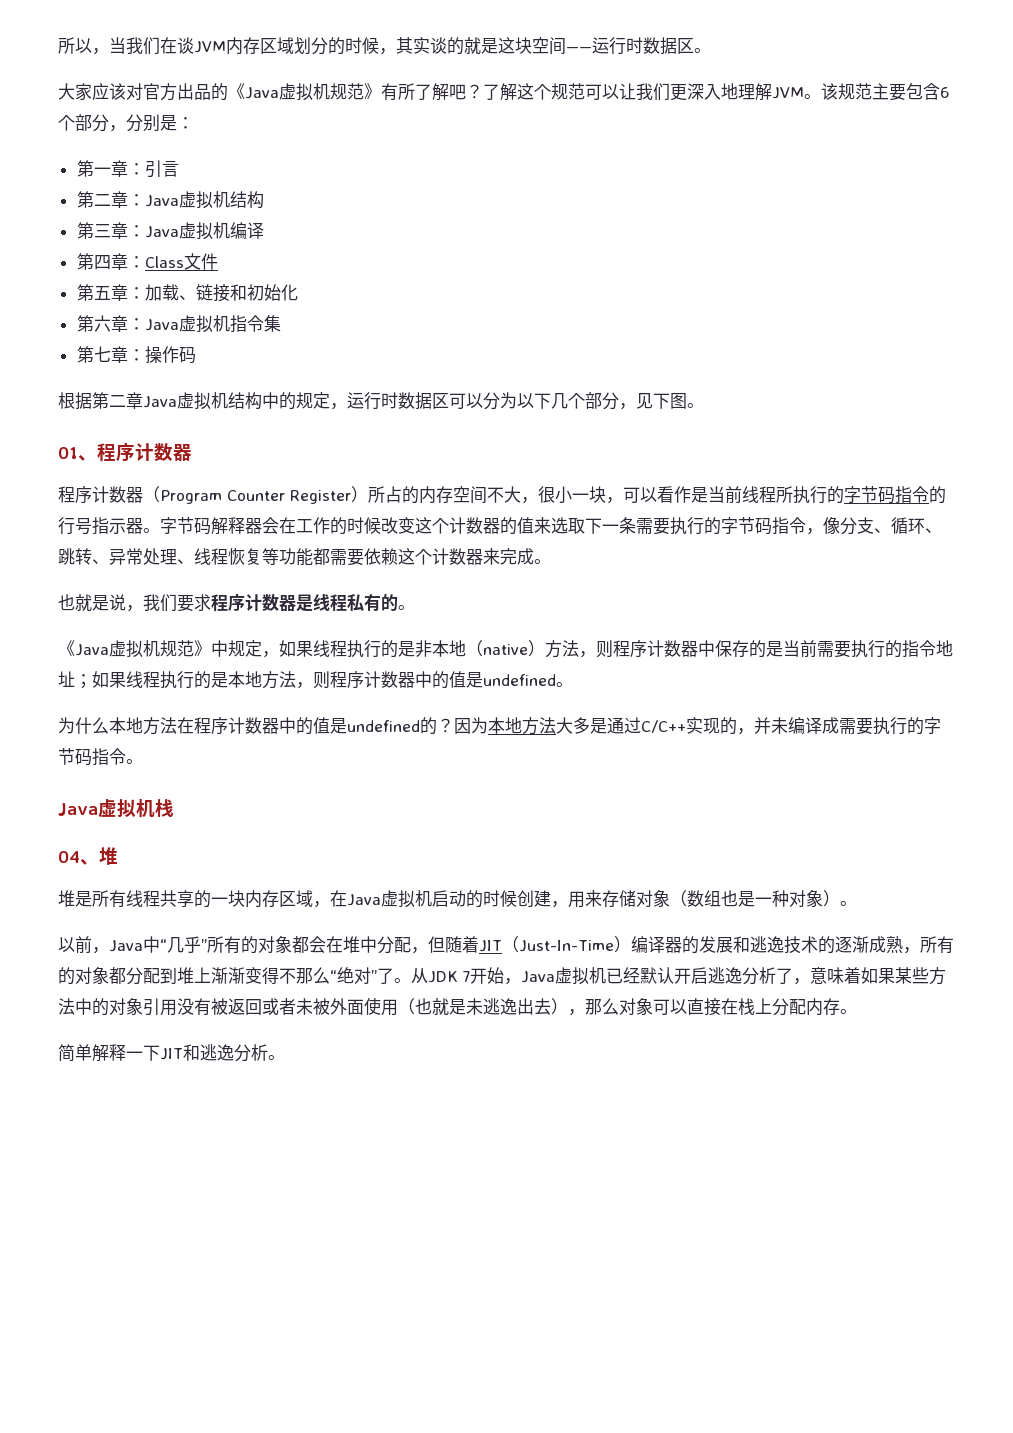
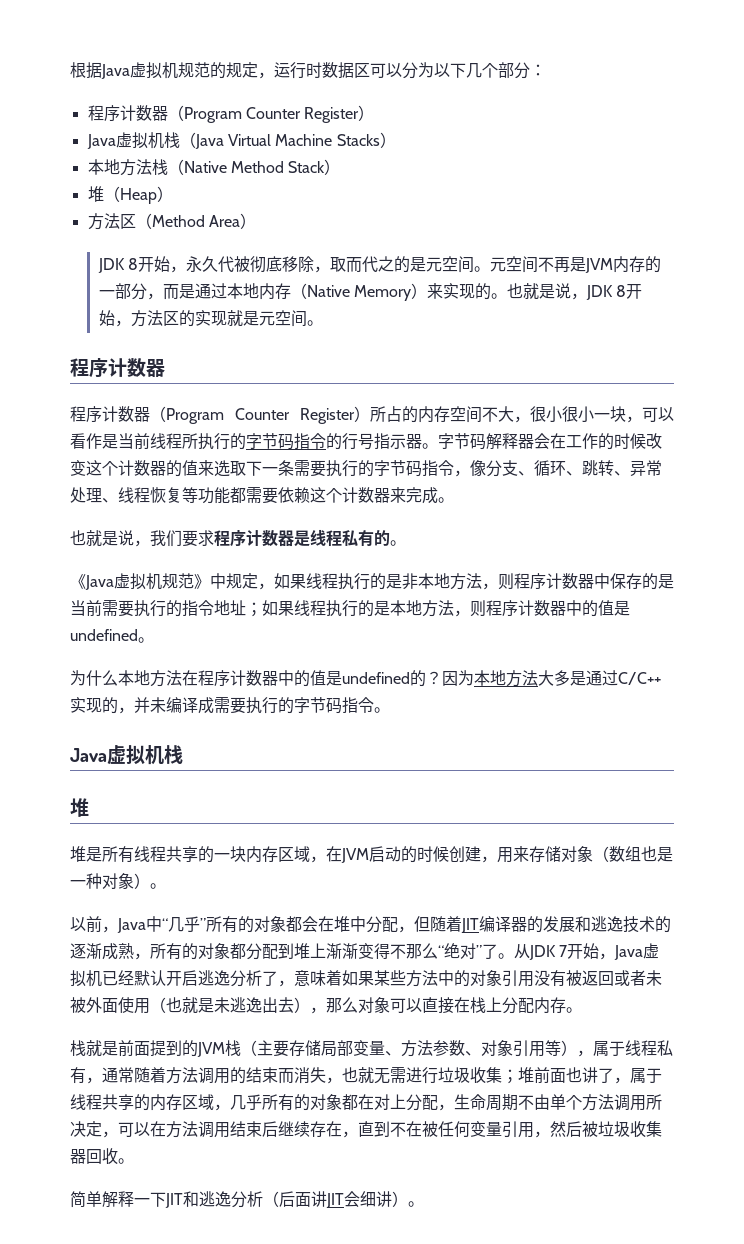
[58,37,711,55] [58,83,949,101] [58,114,194,132] [76,160,179,178] [76,191,264,209] [76,222,264,240] [76,253,218,270] [76,284,298,302] [76,315,281,333] [76,346,196,364] [58,392,279,410] 所以，当我们在谈JVM内存区域划分的时候，其实谈的就是这块空间——运行时数据区。 // 大家应该对官方出品的《Java虚拟机规范》有所了解吧？了解这个规范可以让我们更深入地理解JVM。该规范主要包含6个部分，分别是： // 第一章：引言 // 第二章：Java虚拟机结构 // 第三章：Java虚拟机编译 // 第四章：Class文件 // 第五章：加载、链接和初始化 // 第六章：Java虚拟机指令集 // 第七章：操作码 // 根据第二章Java虚拟机结构中 -> [70,62,210,79] 根据Java虚拟机规范
[619,393,704,410] [58,447,97,461] ，见下图。 // 01、 -> [530,64,546,76] [87,105,375,123] [86,132,396,149] [87,159,341,176] [87,186,173,204] [87,213,256,230] [97,256,661,273] [98,283,643,301] [98,310,323,327] ： // 程序计数器（Program Counter Register） // Java虚拟机栈（Java Virtual Machine Stacks） // 本地方法栈（Native Method Stack） // 堆（Heap） // 方法区（Method Area） // JDK 8开始，永久代被彻底移除，取而代之的是元空间。元空间不再是JVM内存的一部分，而是通过本地内存（Native Memory）来实现的。也就是说，JDK 8开始，方法区的实现就是元空间。 //
(572, 495) none -> [562,406,594,423] 很小
[466,640,545,657] （native） -> (450, 581) none
[58,851,99,865] 04、 -> (183, 754) none
[347,890,432,908] Java虚拟机 -> [341,848,369,863] JVM
[502,936,631,953] （Just-In-Time） -> (479, 925) none
(857, 1011) none -> [70,1040,673,1057] [70,1067,662,1084] [70,1094,662,1111] [70,1121,662,1138] [70,1148,134,1165] // 栈就是前面提到的JVM栈（主要存储局部变量、方法参数、对象引用等），属于线程私有，通常随着方法调用的结束而消失，也就无需进行垃圾收集；堆前面也讲了，属于线程共享的内存区域，几乎所有的对象都在对上分配，生命周期不由单个方法调用所决定，可以在方法调用结束后继续存在，直到不在被任何变量引用，然后被垃圾收集器回收。
(268, 1052) none -> [263,1191,408,1208] （后面讲JIT会细讲）

